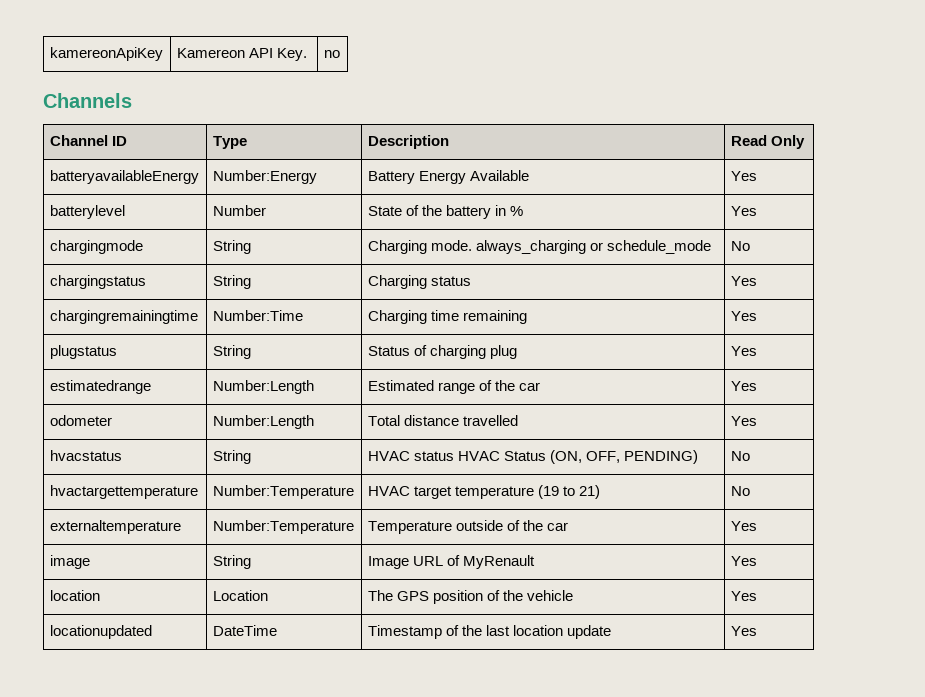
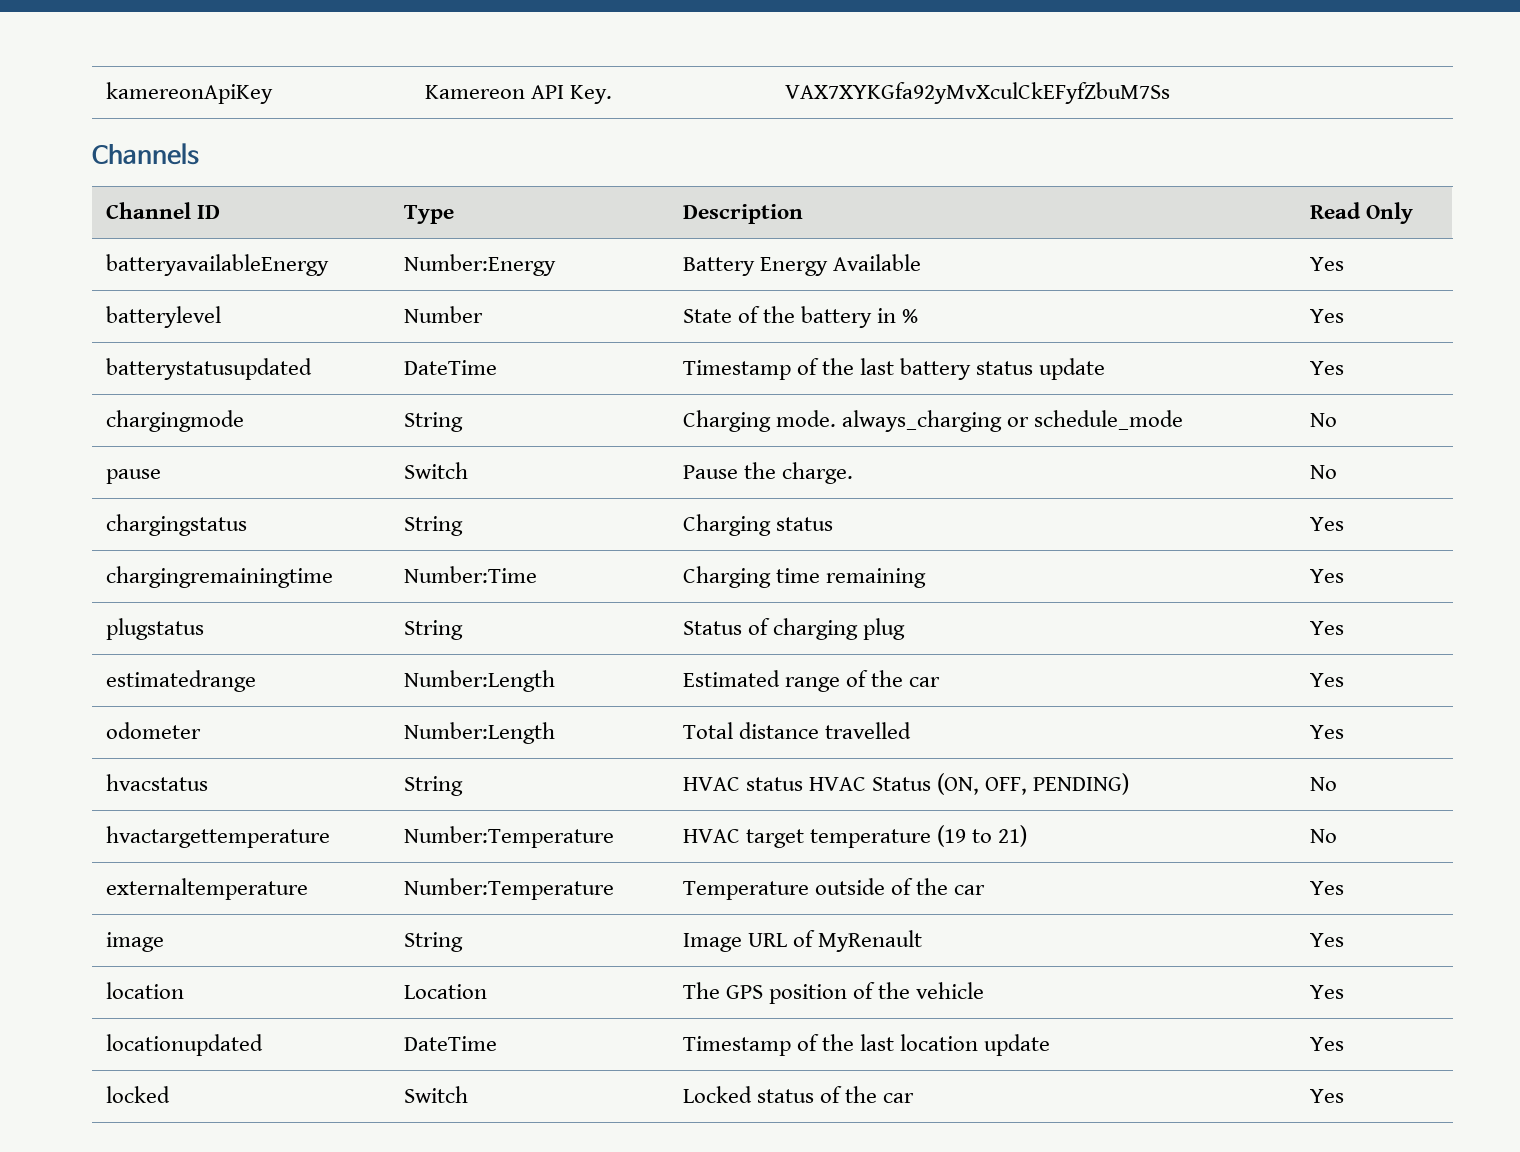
[323,50,340,58] no -> [784,82,1170,104] VAX7XYKGfa92yMvXculCkEFyfZbuM7Ss
(757, 211) none -> [105,358,312,380] [403,360,497,375] [682,358,1106,380] [1309,361,1344,375] // batterystatusupdated | DateTime | Timestamp of the last battery status update | Yes
(750, 246) none -> [105,469,161,484] [403,462,468,479] [682,462,853,484] [1309,465,1337,479] // pause | Switch | Pause the charge. | No
(757, 631) none -> [105,1086,170,1103] [403,1086,468,1103] [682,1086,914,1103] [1309,1089,1344,1103] // locked | Switch | Locked status of the car | Yes

